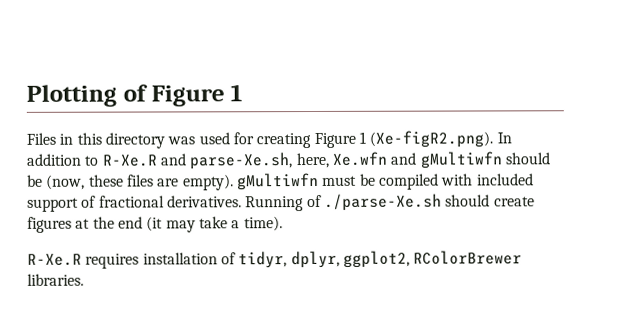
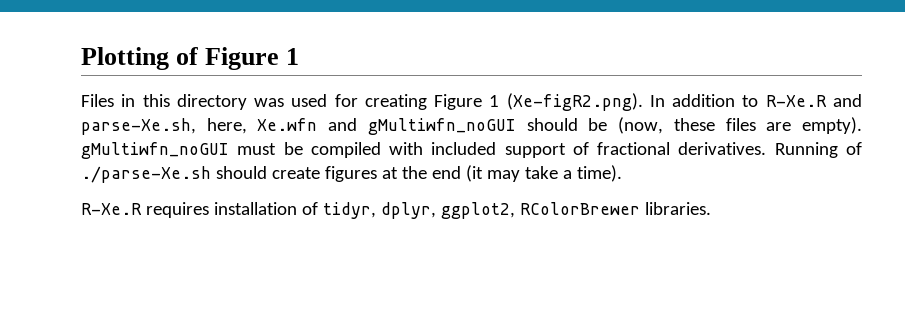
[419,151,503,169] gMultiwfn -> [367,118,516,135] gMultiwfn_noGUI
[236,172,319,191] gMultiwfn -> [81,142,229,159] gMultiwfn_noGUI

